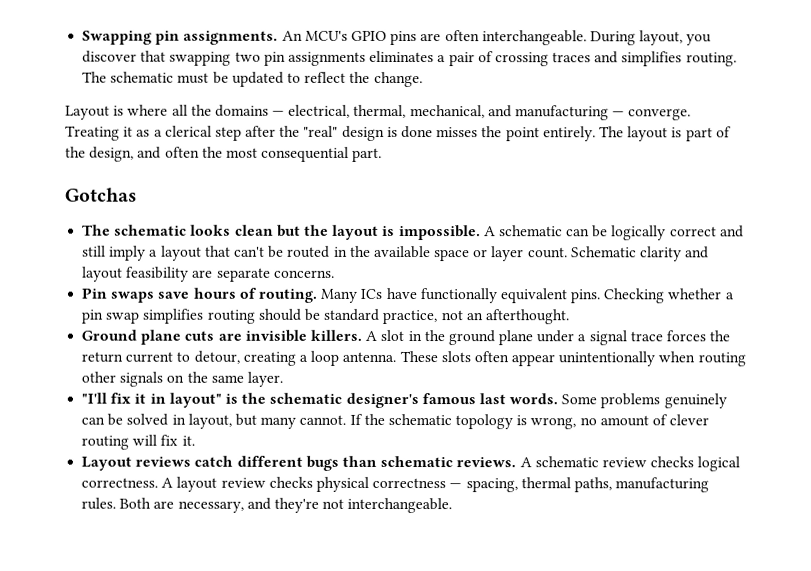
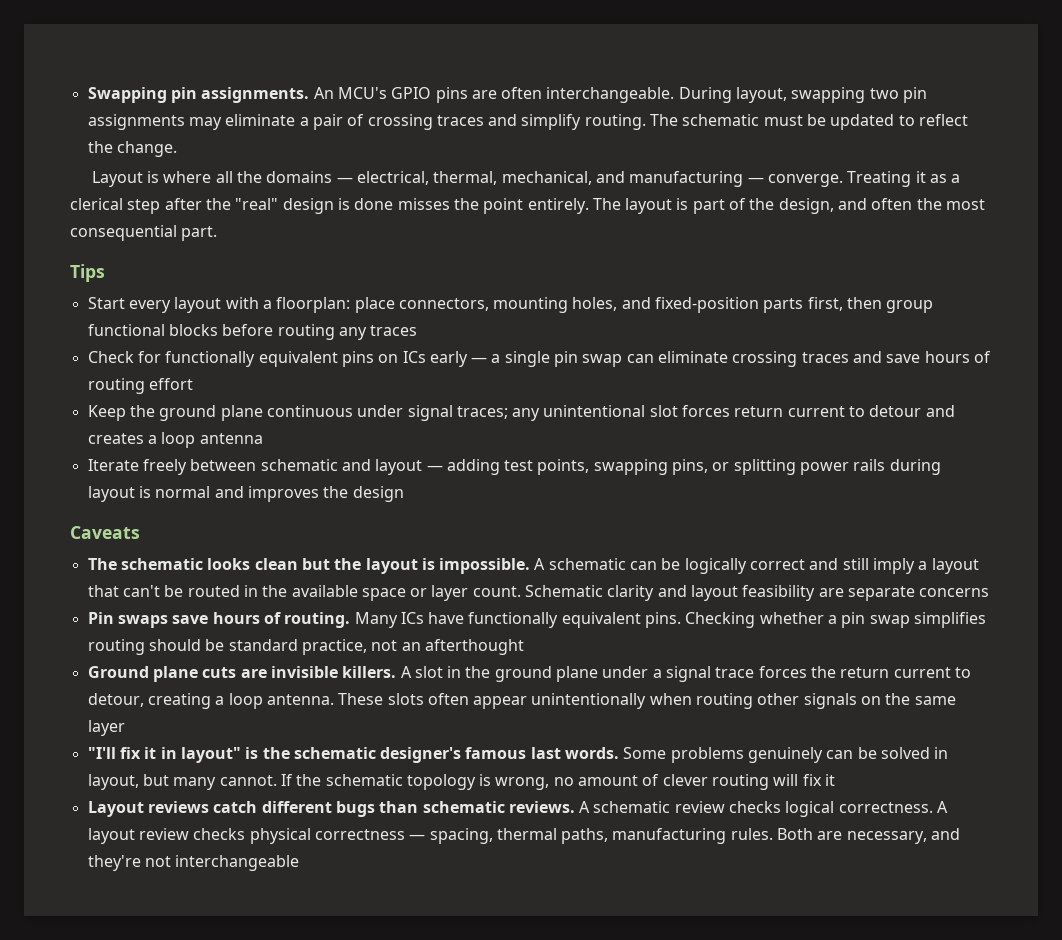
[686,34,713,46] [82,50,167,63] you discover that -> (788, 95) none
[369,50,435,63] eliminates -> [188,114,296,130] may eliminate
[621,51,683,67] simplifies -> [521,114,582,130] simplify
[65,187,137,202] Gotchas -> [70,264,105,282] [87,297,934,313] [87,324,418,340] [87,351,992,367] [87,378,193,394] [87,405,955,421] [87,432,263,448] [87,459,941,475] [87,486,404,502] [70,526,140,539] Tips // Start every layout with a floorplan: place connectors, mounting holes, and fixed-position parts first, then group functional blocks before routing any traces // Check for functionally equivalent pins on ICs early — a single pin swap can eliminate crossing traces and save hours of routing effort // Keep the ground plane continuous under signal traces; any unintentional slot forces return current to detour and creates a loop antenna // Iterate freely between schematic and layout — adding test points, swapping pins, or splitting power rails during layout is normal and improves the design // Caveats
[273,269,335,278] concerns. -> [919,588,990,597] concerns
[484,309,569,325] afterthought. -> [424,639,524,655] afterthought
[246,371,283,387] layer. -> [87,720,125,736] layer
[181,435,195,446] it. -> [825,774,836,786] it
[347,497,453,514] interchangeable. -> [175,855,300,871] interchangeable

